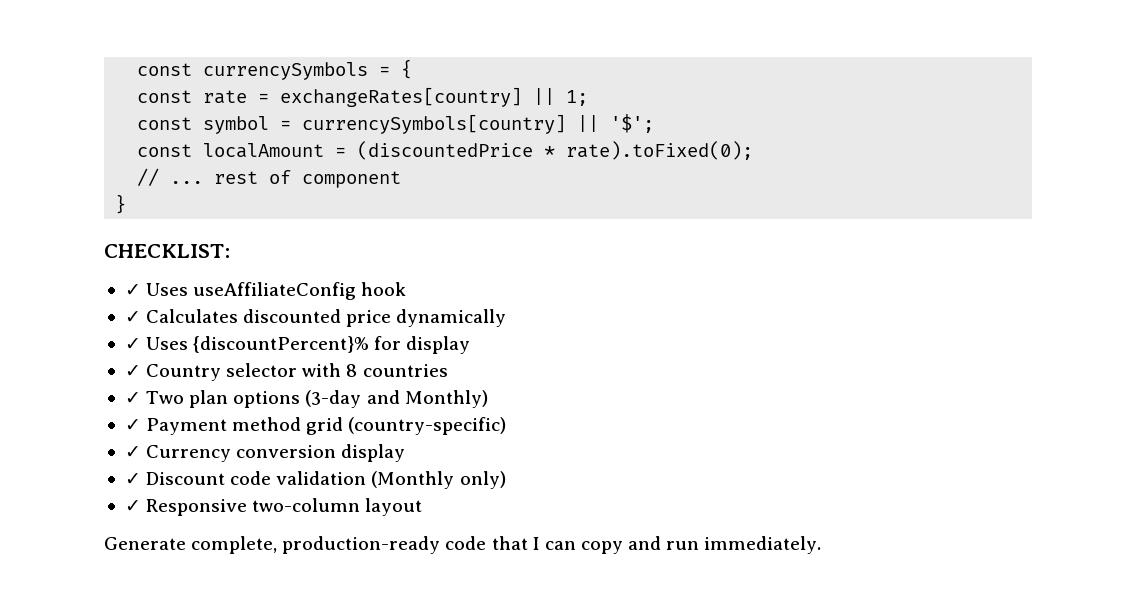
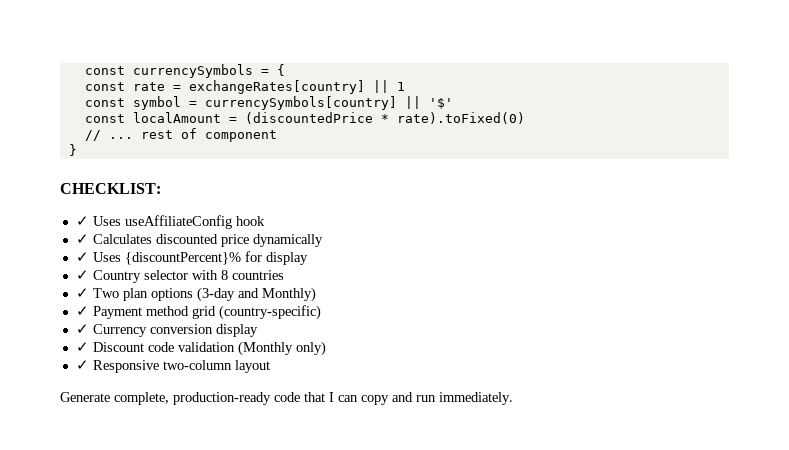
[566,90,589,106] 1; -> [396,82,405,91] 1
[610,114,655,133] '$'; -> [428,98,453,109] '$'
[566,141,754,160] rate).toFixed(0); -> [396,112,525,124] rate).toFixed(0)

